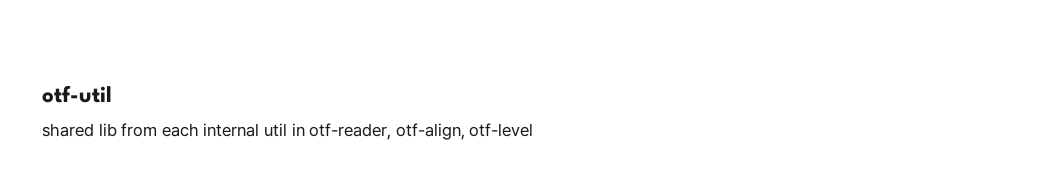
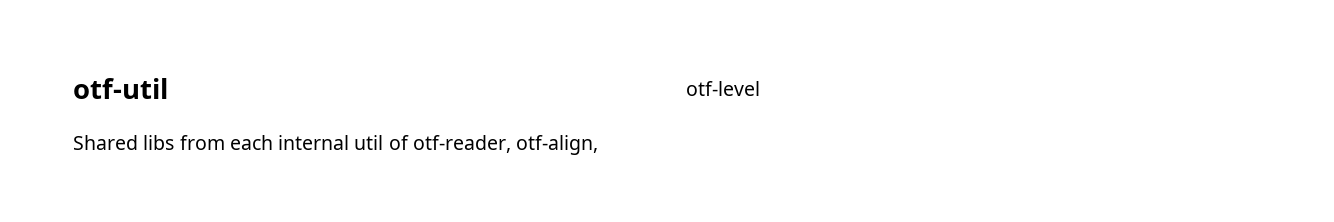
[42,123,117,137] shared lib -> [73,135,175,150] Shared libs
[291,123,305,136] in -> [388,135,409,150] of

